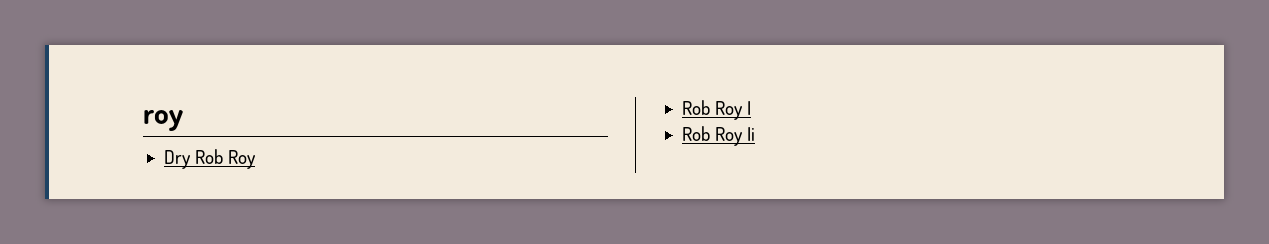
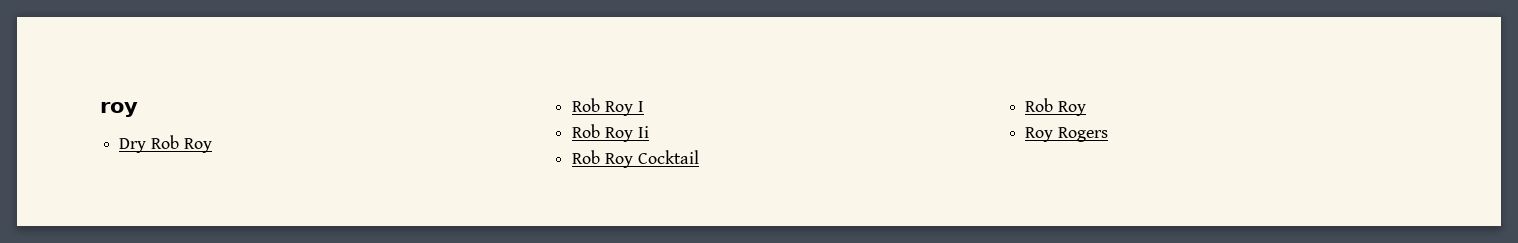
(756, 134) none -> [572,150,699,168] [1025,98,1086,116] [1025,127,1108,142] // Rob Roy Cocktail // Rob Roy // Roy Rogers

